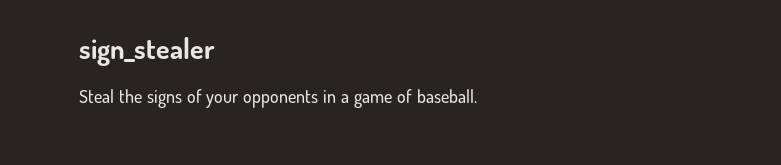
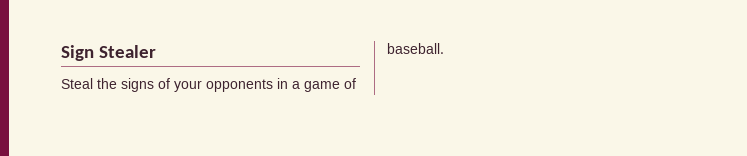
[79,37,215,66] sign_stealer -> [61,45,156,61] Sign Stealer

